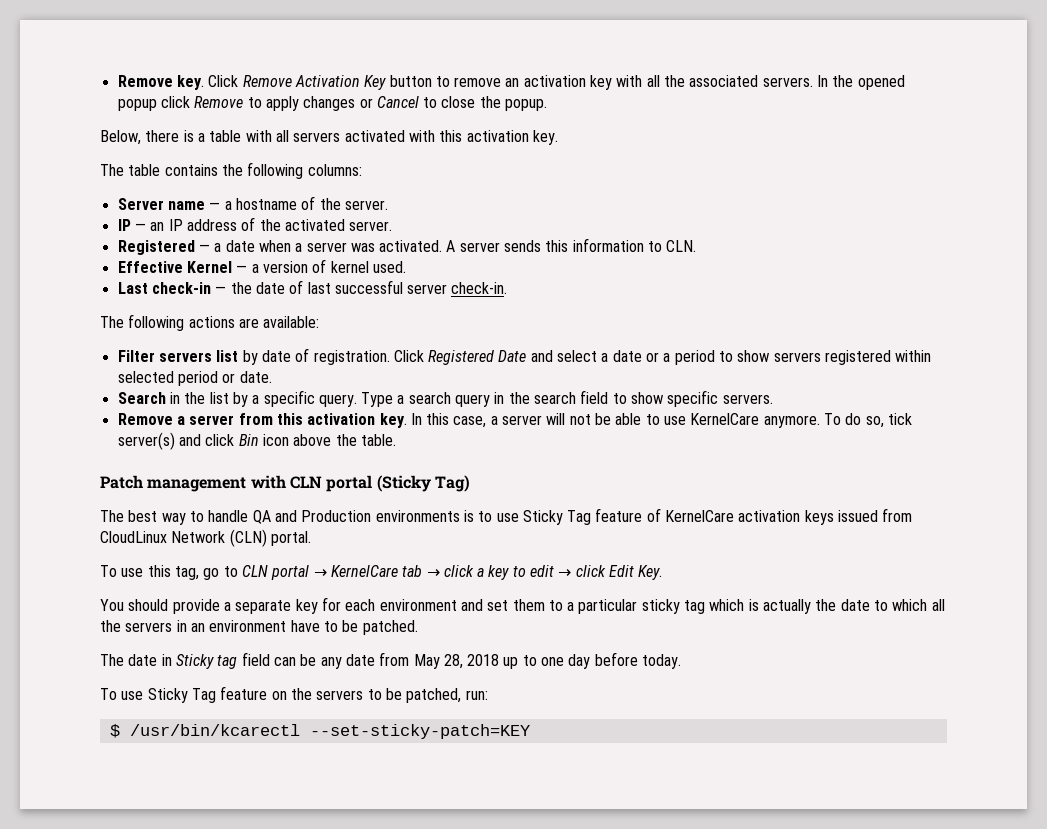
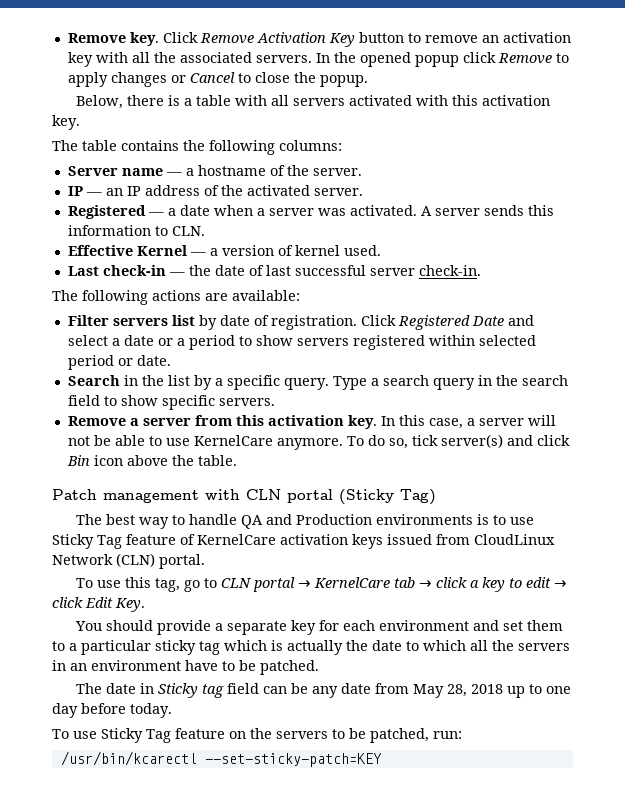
[109,724,120,738] $ -> (462, 735) none

